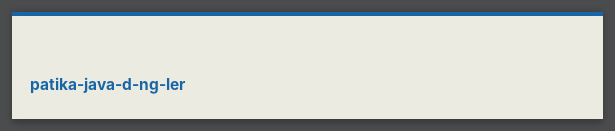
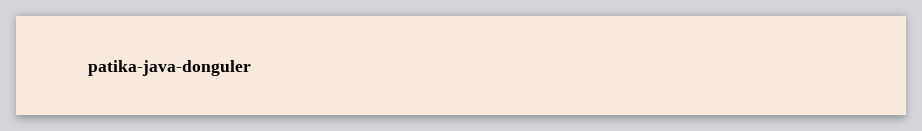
[30,77,186,94] patika-java-d-ng-ler -> [88,60,251,76] patika-java-donguler

